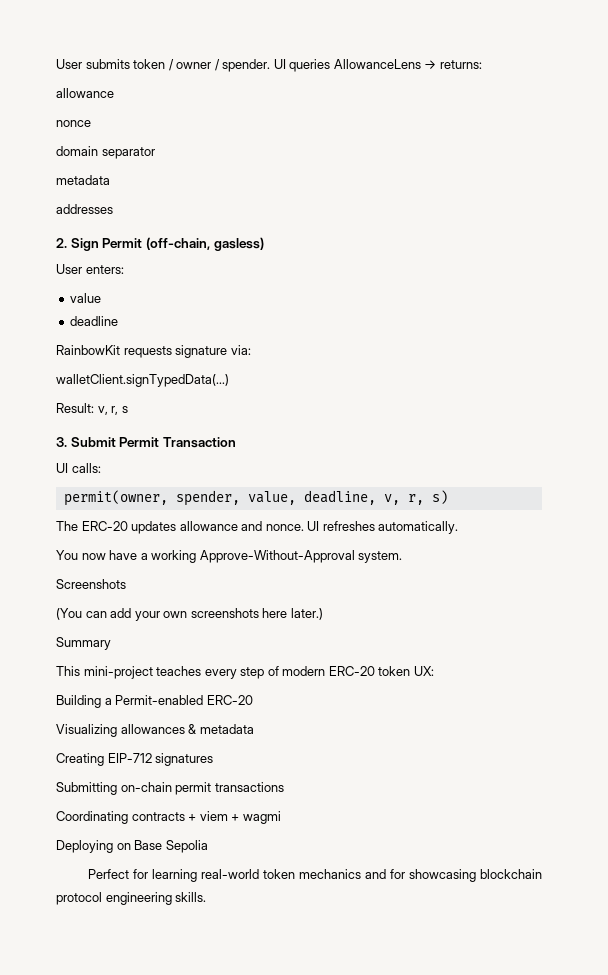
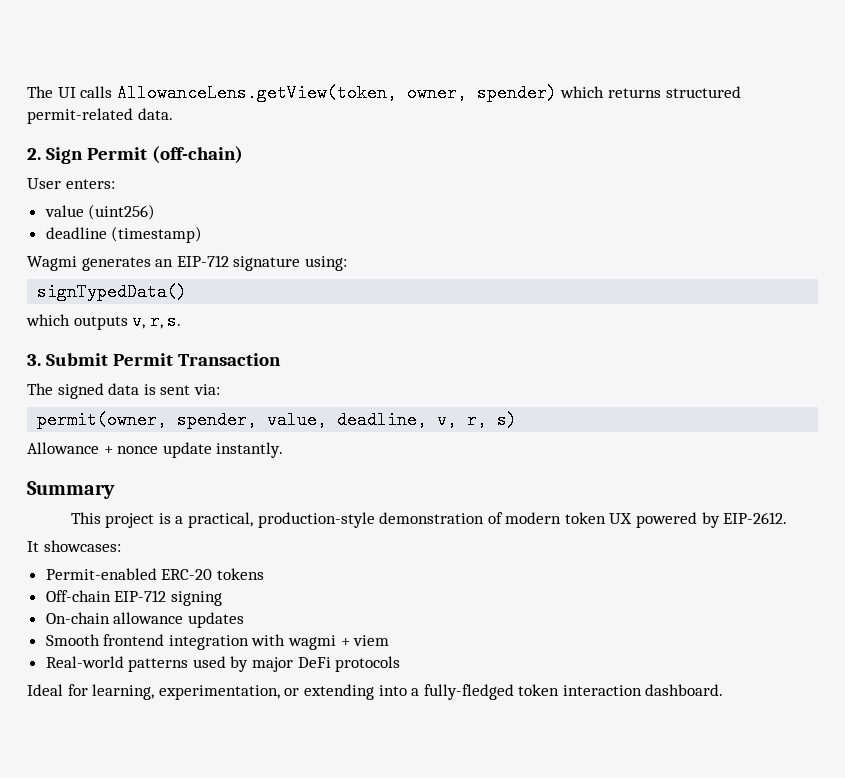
[56,59,482,72] [56,88,114,98] [56,120,91,127] [56,146,155,159] [56,175,110,185] [56,204,113,214] User submits token / owner / spender. UI queries AllowanceLens → returns: // allowance // nonce // domain separator // metadata // addresses -> [27,84,741,102] [27,108,173,124] The UI calls AllowanceLens.getView(token, owner, spender) which returns structured permit-related data.
[145,237,264,251] (off-chain, gasless) -> [151,146,243,164] (off-chain)
(102, 298) none -> [88,204,156,220] (uint256)
[56,345,251,358] [56,374,229,387] [56,403,128,415] // RainbowKit requests signature via: // walletClient.signTypedData(...) // Result: v, r, s -> [111,226,203,243] [27,255,347,271] [37,283,188,301] [26,312,182,330] (timestamp) // Wagmi generates an EIP-712 signature using: // signTypedData() // which outputs v, r, s.
[56,463,101,473] UI calls: -> [27,383,220,399] The signed data is sent via:
[56,521,459,534] [56,550,403,563] [56,579,126,589] [56,608,323,621] [56,637,111,650] [56,666,434,679] [56,695,253,708] [56,724,254,737] [56,753,214,766] [56,782,284,795] [56,811,281,824] [56,840,208,853] [88,869,542,882] [56,892,207,905] The ERC-20 updates allowance and nonce. UI refreshes automatically. // You now have a working Approve-Without-Approval system. // Screenshots // (You can add your own screenshots here later.) // Summary // This mini-project teaches every step of modern ERC-20 token UX: // Building a Permit-enabled ERC-20 // Visualizing allowances & metadata // Creating EIP-712 signatures // Submitting on-chain permit transactions // Coordinating contracts + viem + wagmi // Deploying on Base Sepolia // Perfect for learning real-world token mechanics and for showcasing blockchain protocol engineering skills. -> [27,442,284,458] [27,481,115,499] [70,512,788,528] [27,540,121,552] [45,568,264,580] [45,590,222,606] [45,612,244,628] [45,634,390,650] [45,656,401,672] [27,684,724,700] Allowance + nonce update instantly. // Summary // This project is a practical, production-style demonstration of modern token UX powered by EIP-2612. // It showcases: // Permit-enabled ERC-20 tokens // Off-chain EIP-712 signing // On-chain allowance updates // Smooth frontend integration with wagmi + viem // Real-world patterns used by major DeFi protocols // Ideal for learning, experimentation, or extending into a fully-fledged token interaction dashboard.

